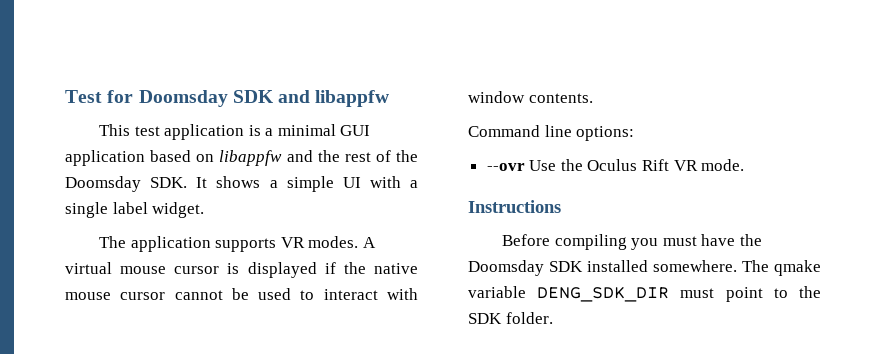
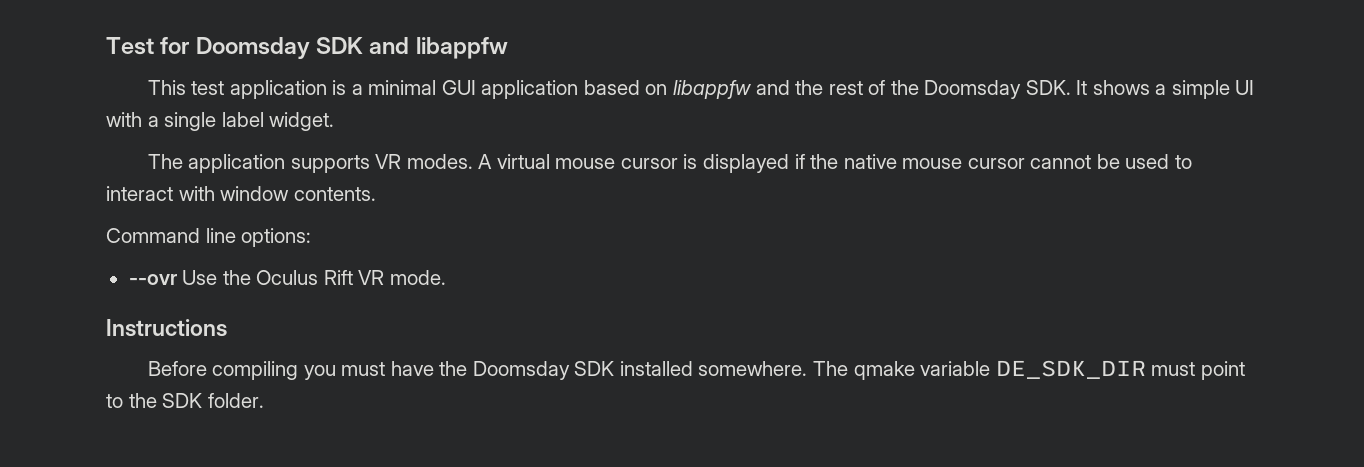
[537,287,670,302] DENG_SDK_DIR -> [995,360,1146,379] DE_SDK_DIR

